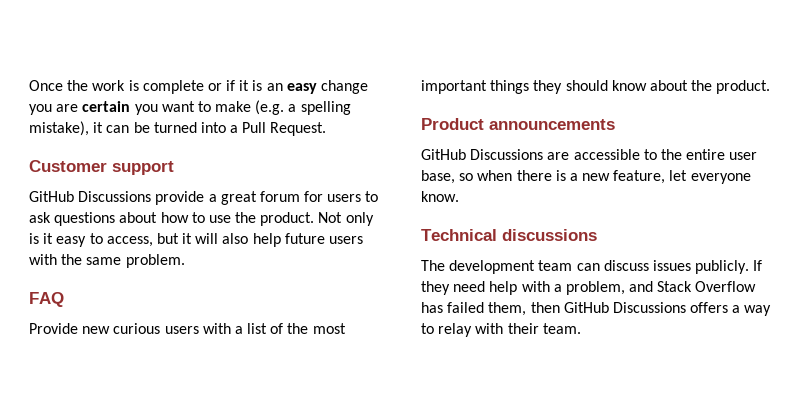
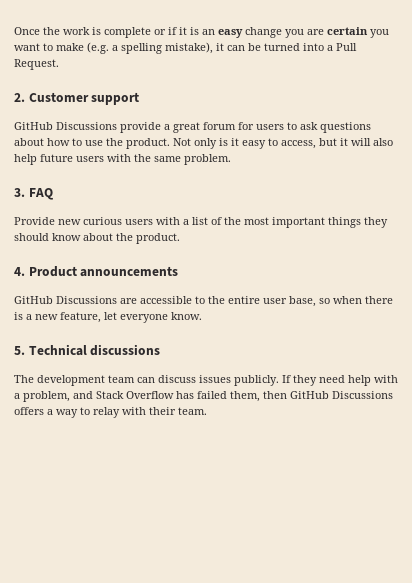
(327, 129) none -> [14,93,25,102] 2.
(185, 261) none -> [14,188,25,197] 3.
(771, 87) none -> [14,267,25,276] 4.
(459, 196) none -> [14,346,25,355] 5.

